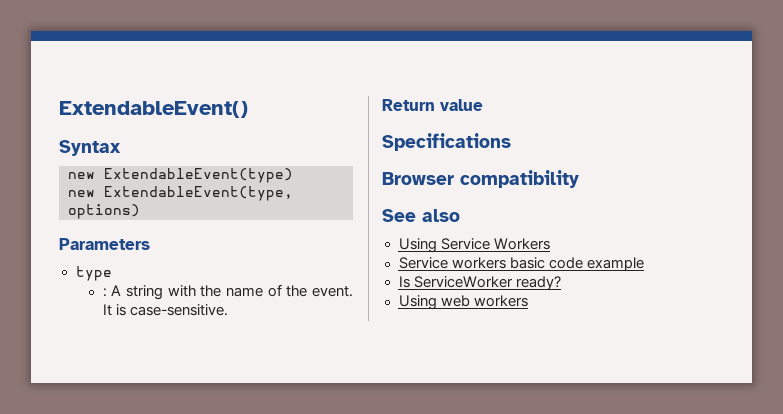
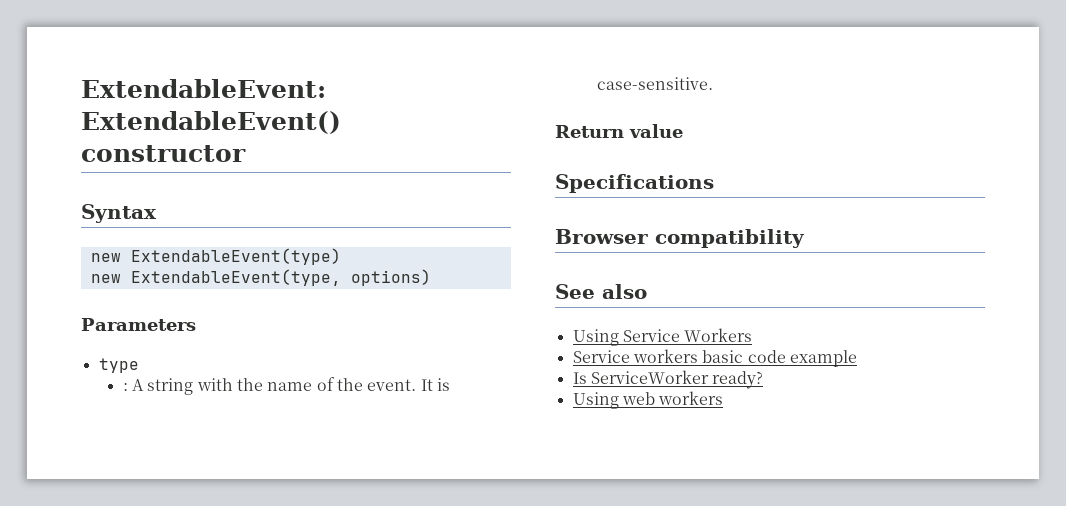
(59, 109) none -> [81,79,326,98] ExtendableEvent:
(248, 109) none -> [81,145,246,162] constructor

